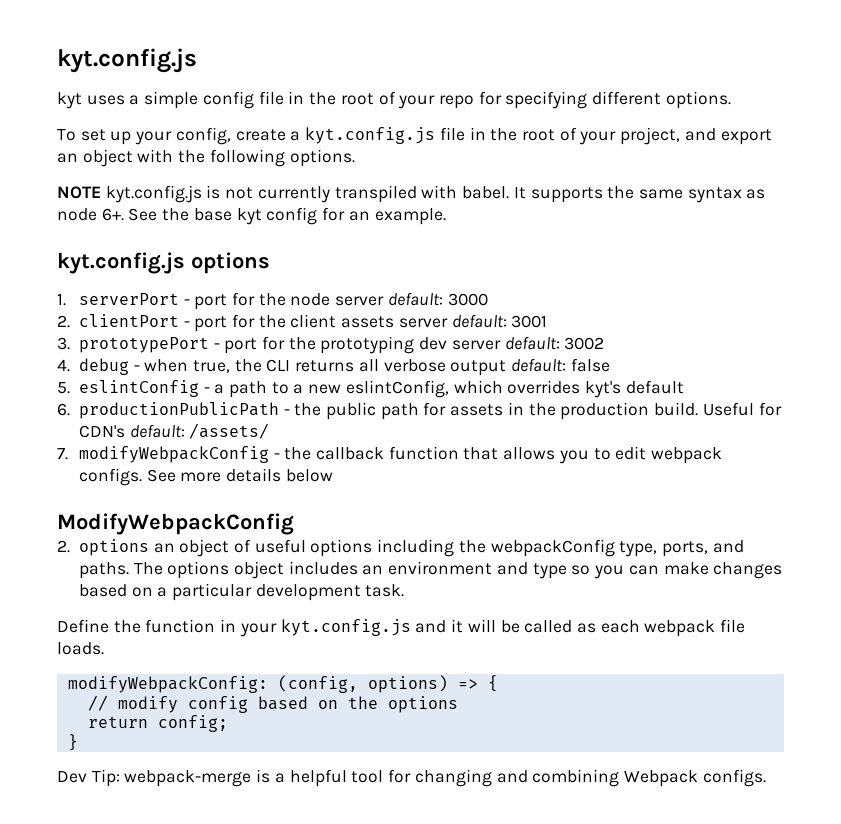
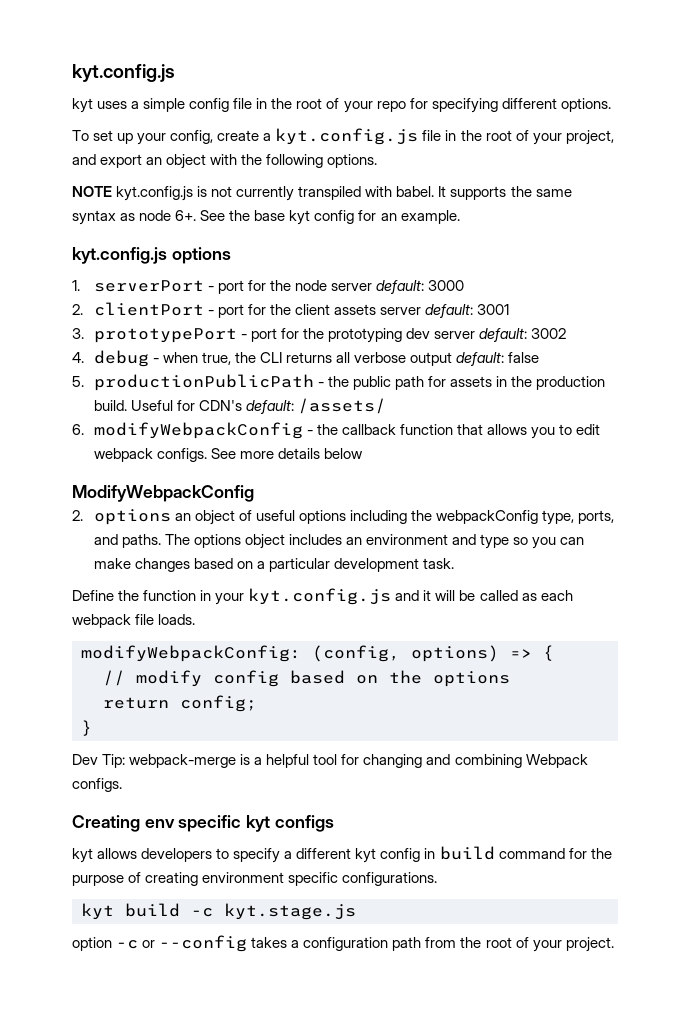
[78,380,684,398] [57,403,70,416] eslintConfig - a path to a new eslintConfig, which overrides kyt's default // 6. -> (84, 381) none
[57,448,68,460] 7. -> [72,424,84,435] 6.
(766, 778) none -> [72,815,334,832] [72,846,612,863] [72,872,438,886] [81,903,356,920] [72,935,614,952] // Creating env specific kyt configs // kyt allows developers to specify a different kyt config in build command for the purpose of creating environment specific configurations. // kyt build -c kyt.stage.js // option -c or --config takes a configuration path from the root of your project.

